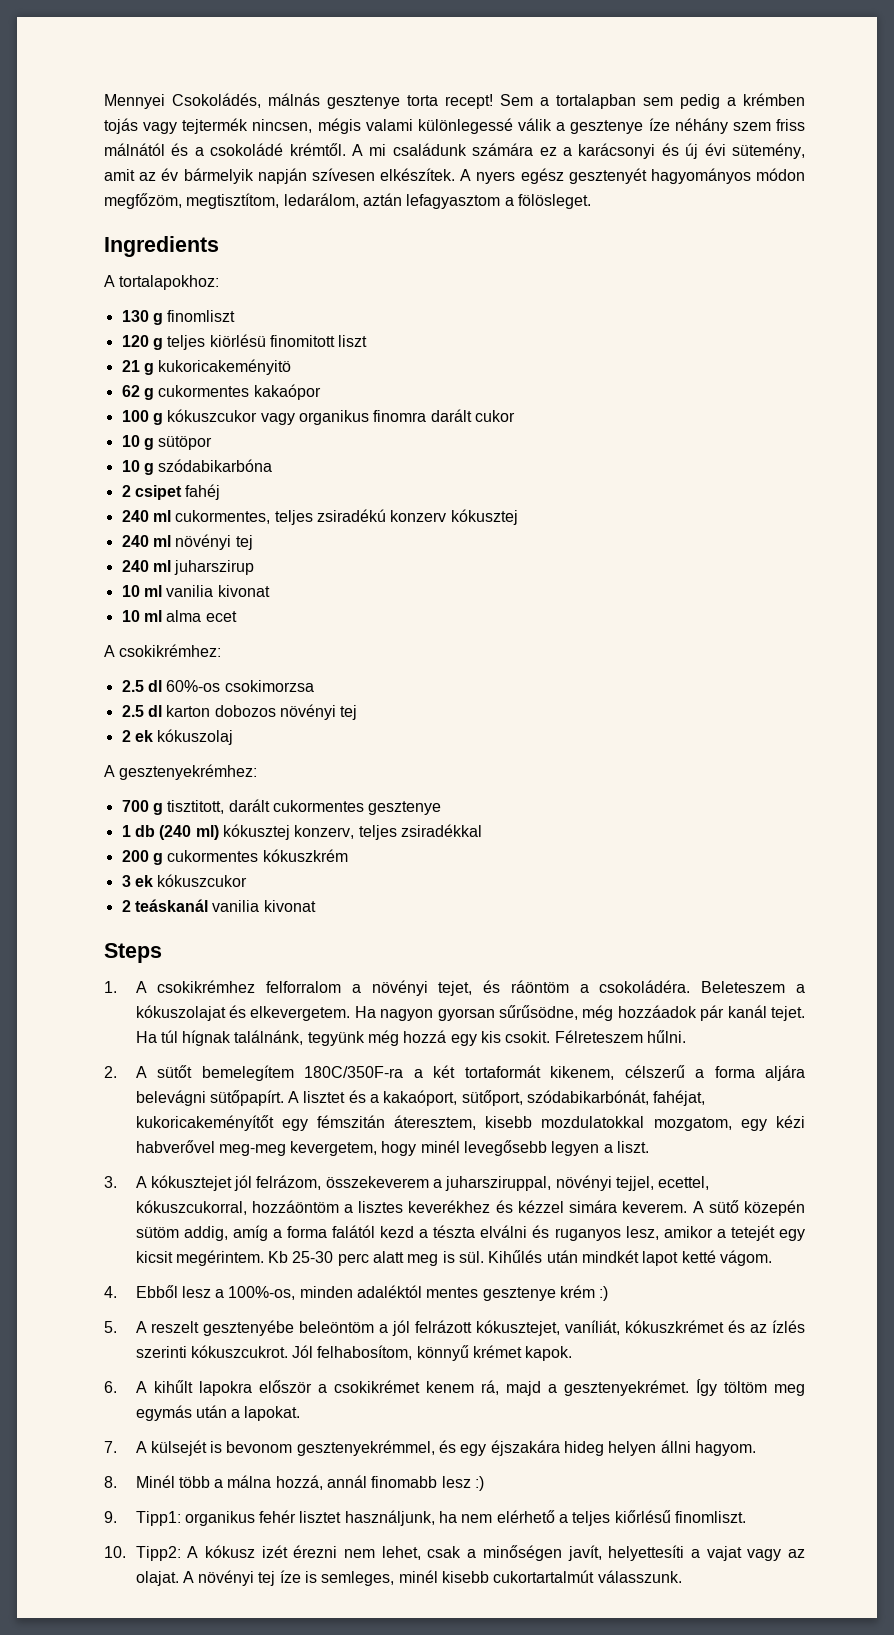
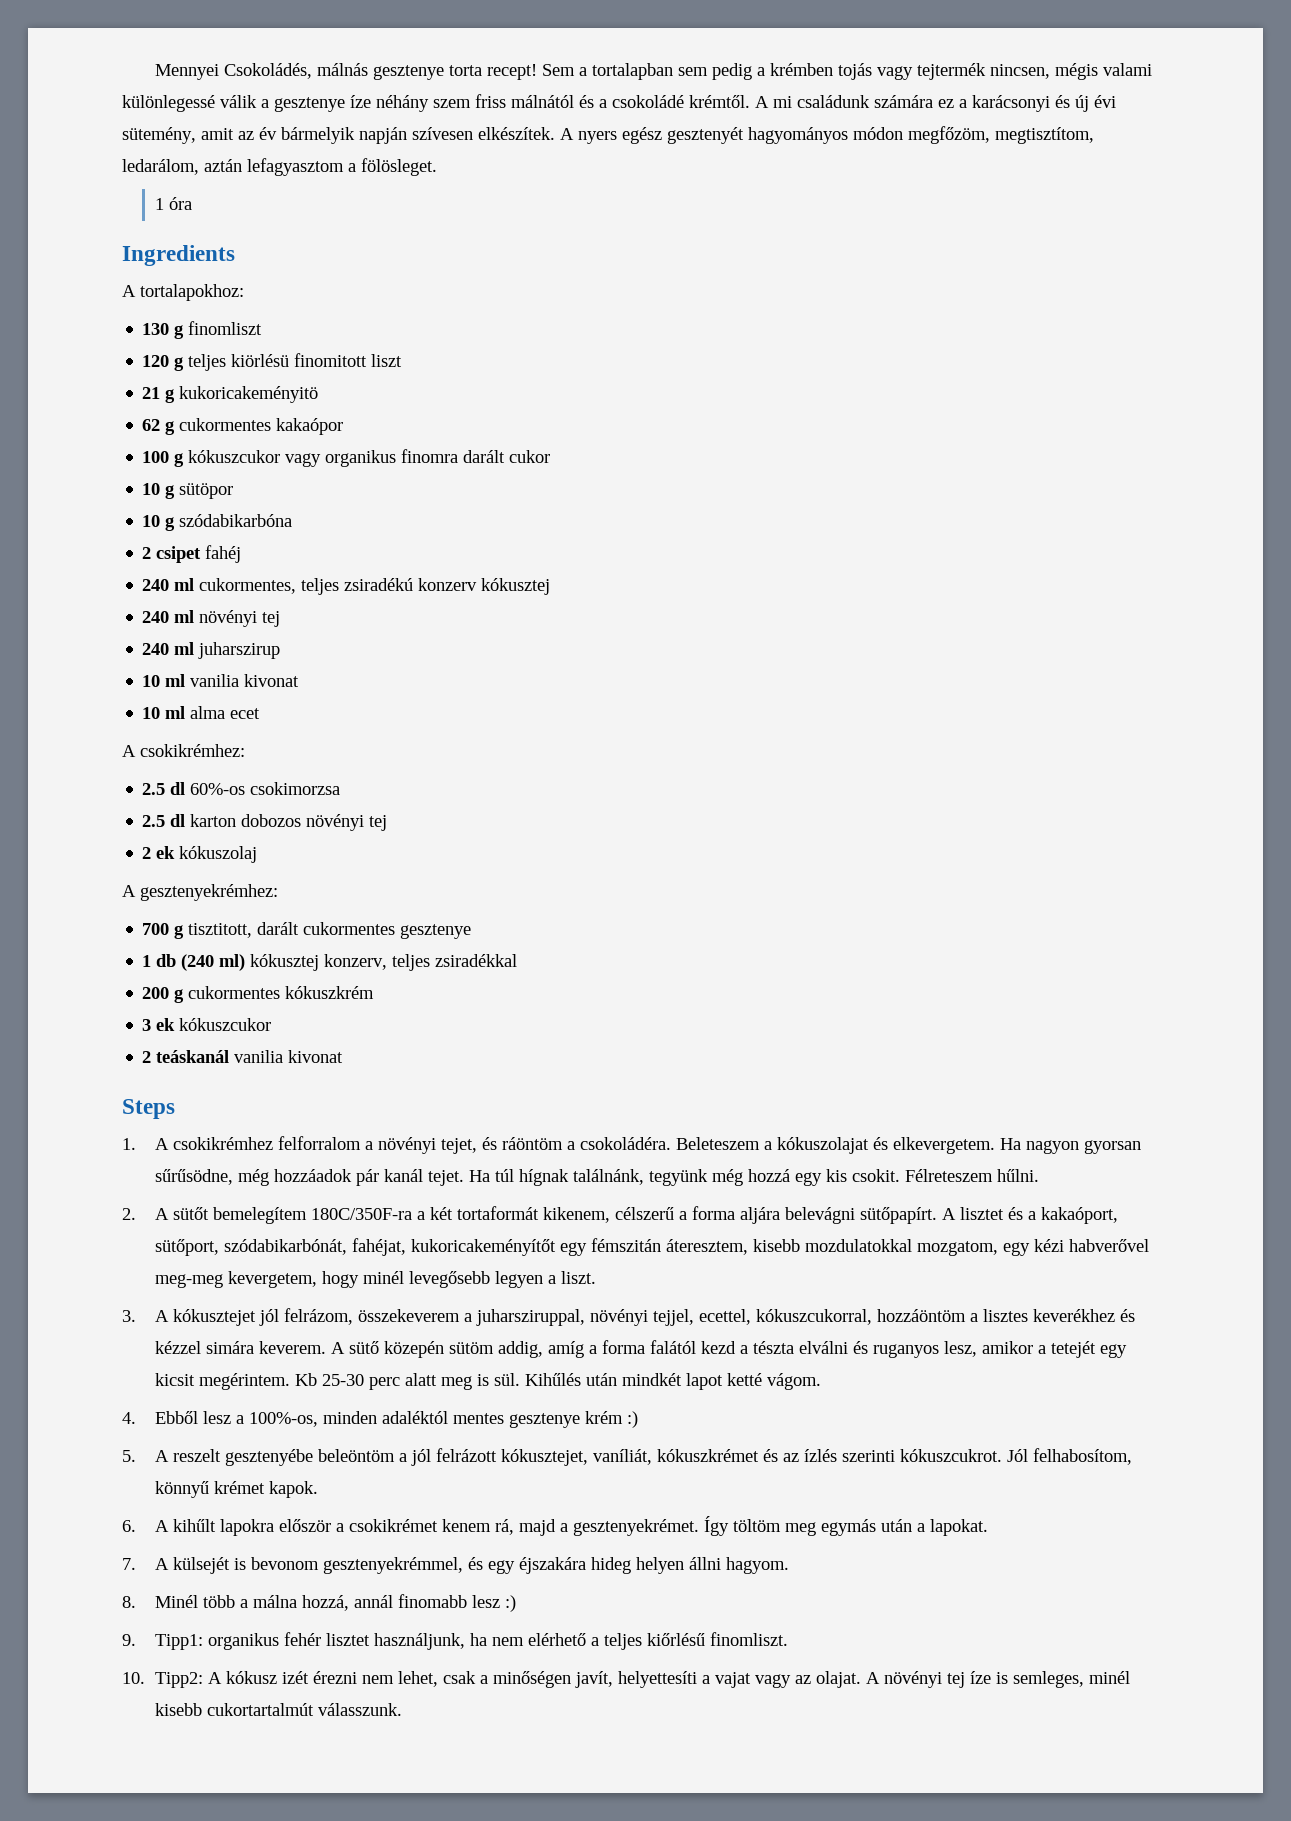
(591, 201) none -> [155,197,193,210] // 1 óra

